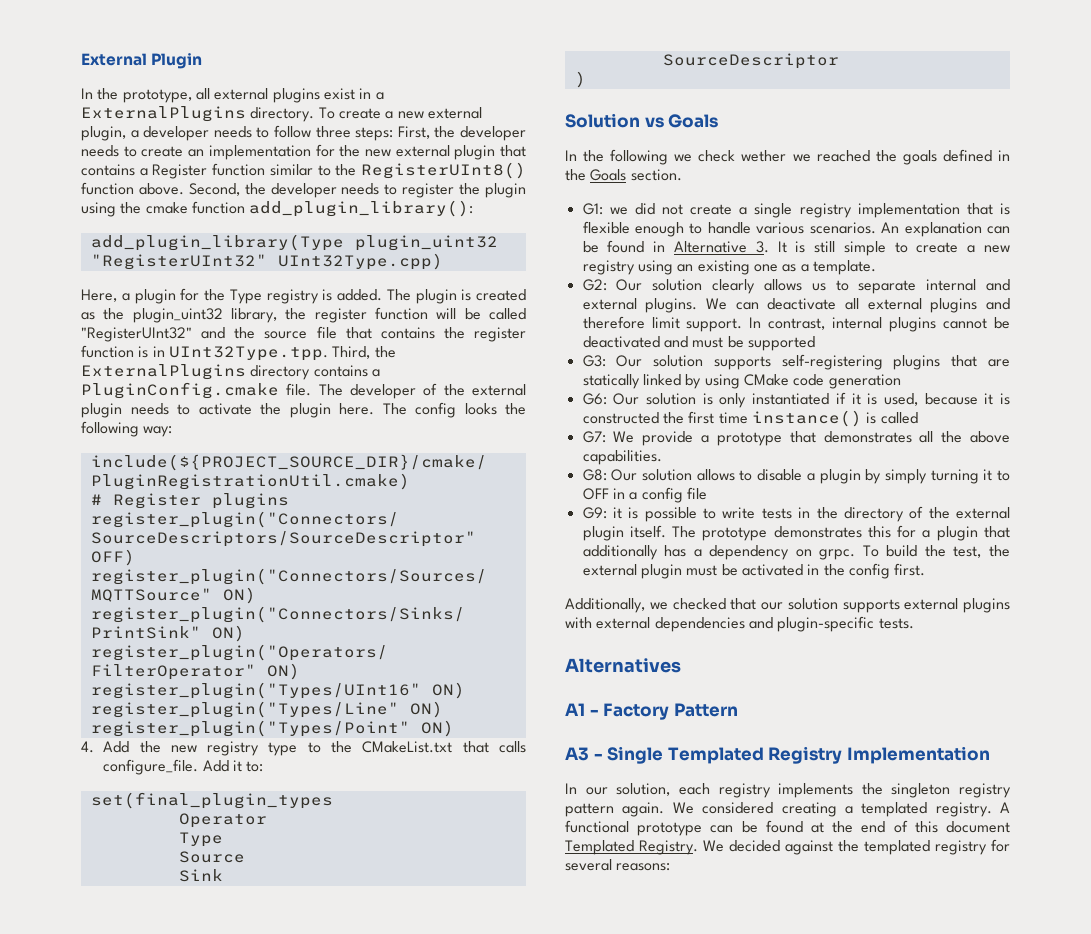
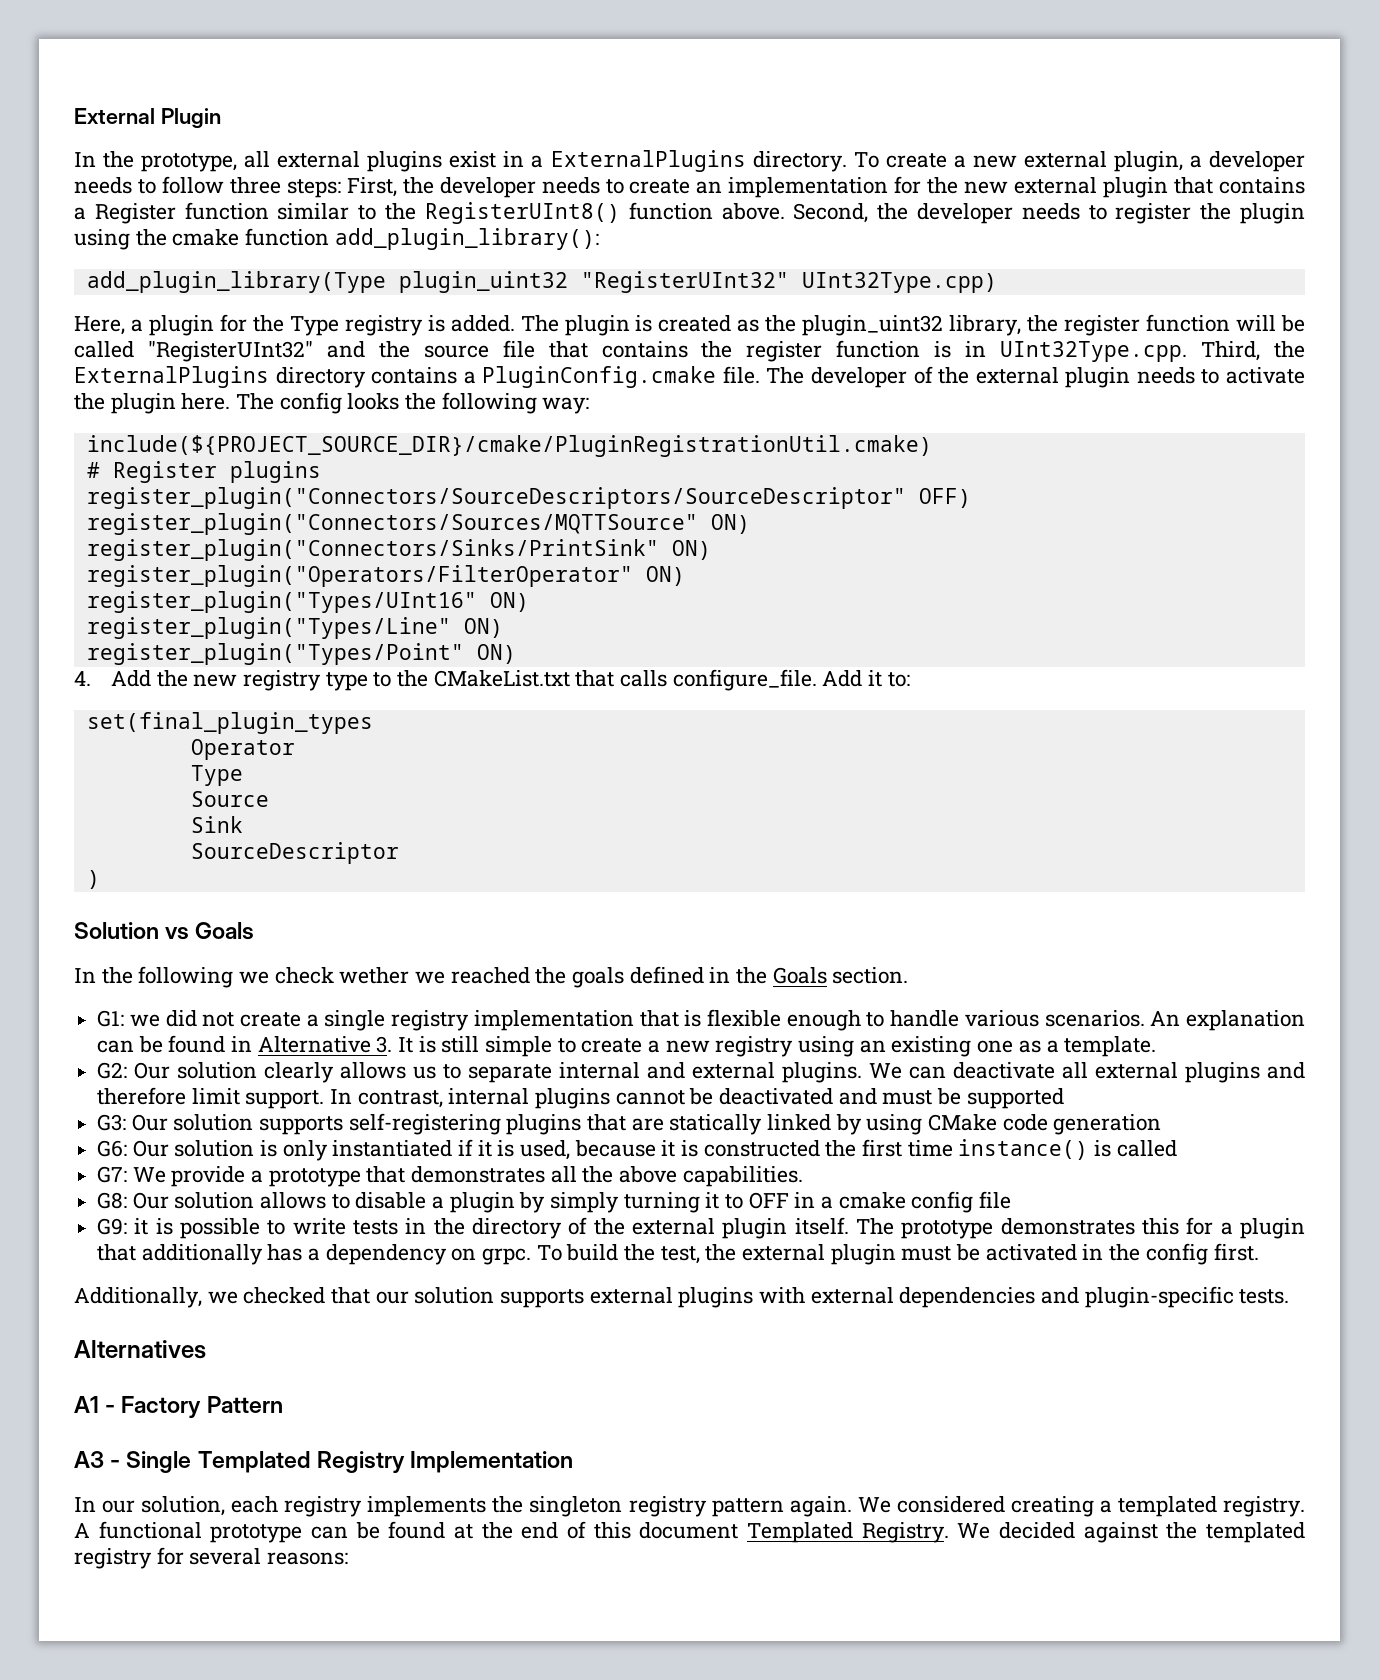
[168,346,328,361] UInt32Type.tpp. -> [1000,341,1188,362] UInt32Type.cpp.
(638, 496) none -> [838,1192,906,1209] cmake

